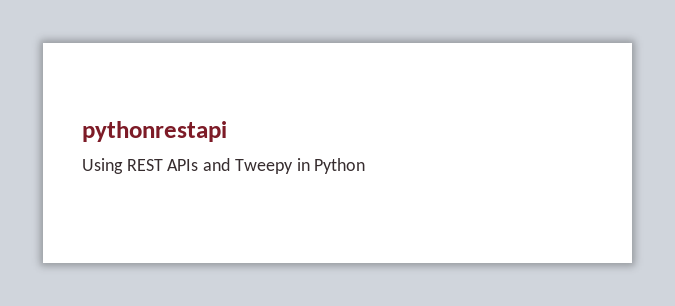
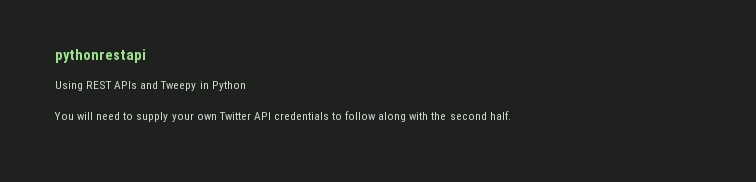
(366, 166) none -> [54,111,511,122] // You will need to supply your own Twitter API credentials to follow along with the second half.

